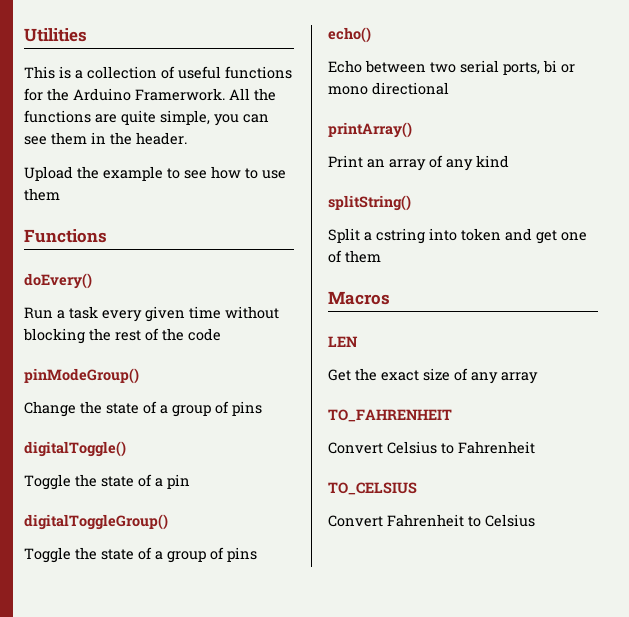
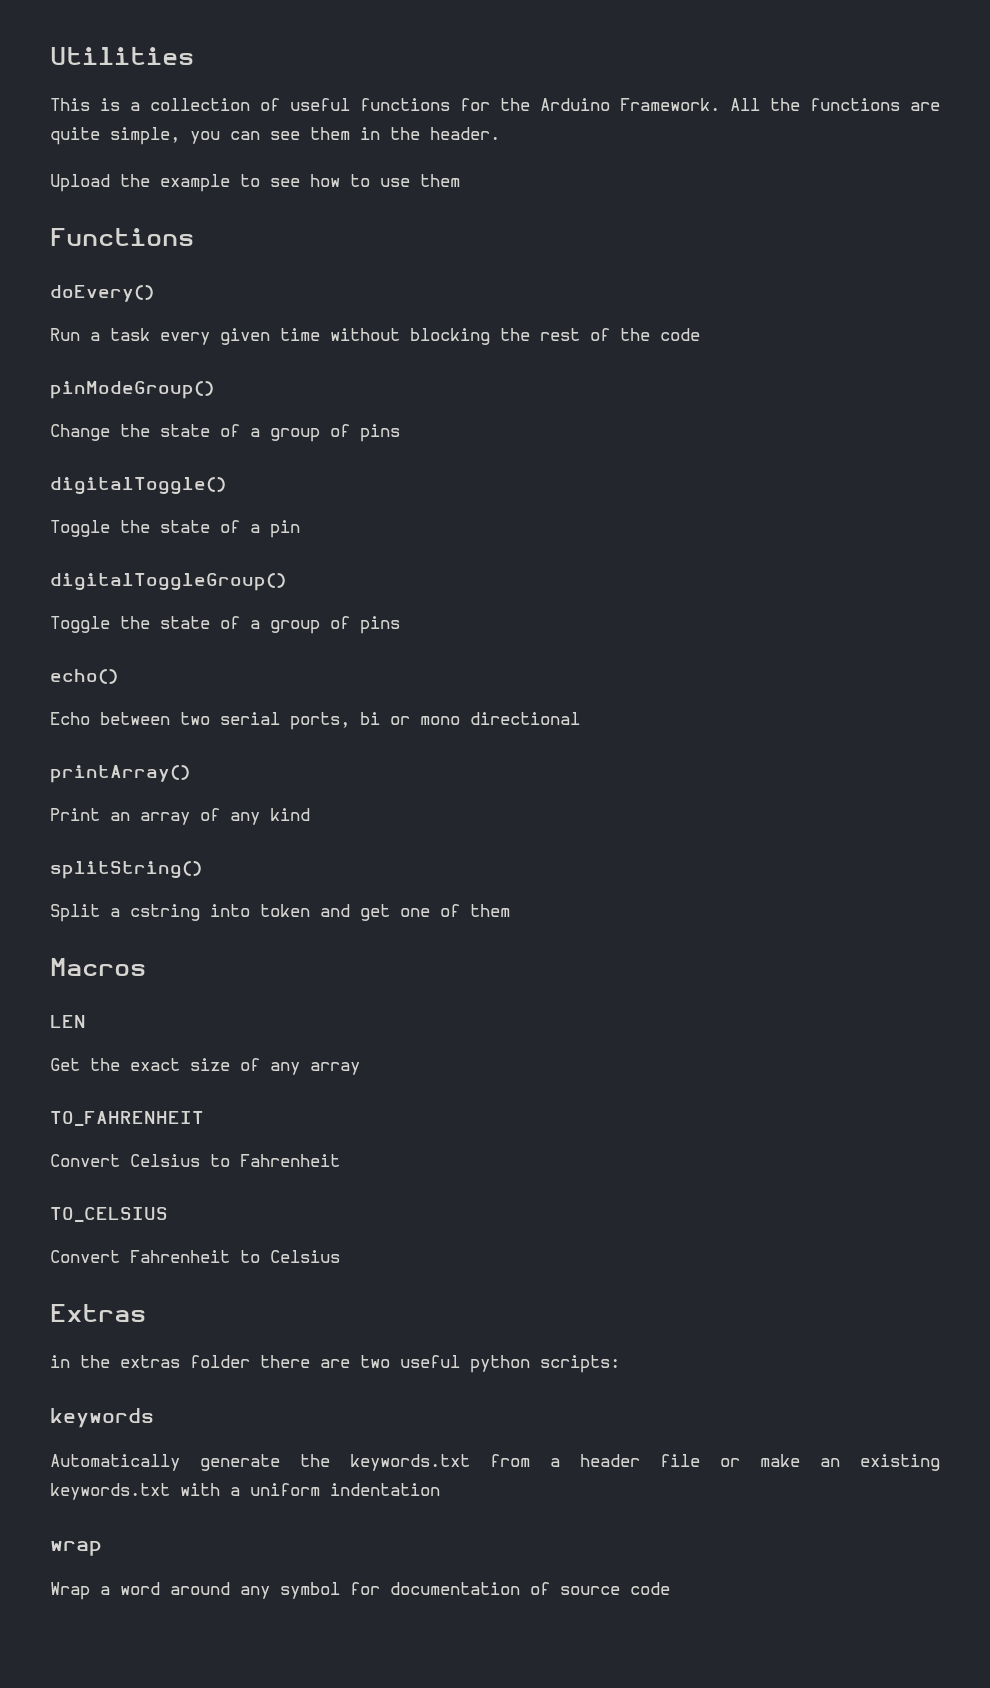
[135,88,225,101] Framerwork. -> [620,98,720,111] Framework.
(535, 520) none -> [50,1304,146,1322] [50,1355,620,1373] [50,1408,154,1428] [50,1454,940,1471] [50,1483,440,1500] [50,1541,102,1556] [50,1582,670,1600] // Extras // in the extras folder there are two useful python scripts: // keywords // Automatically generate the keywords.txt from a header file or make an existing keywords.txt with a uniform indentation // wrap // Wrap a word around any symbol for documentation of source code

